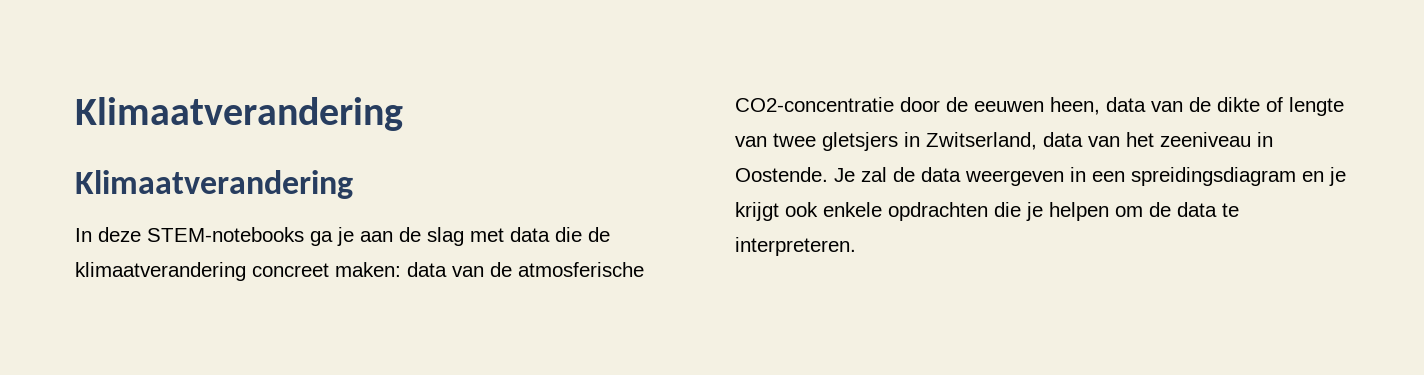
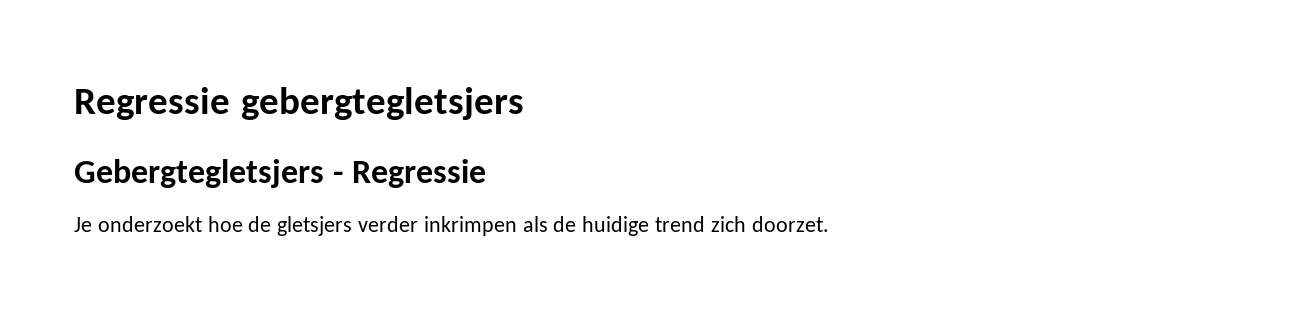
[75,97,403,131] [75,170,353,199] [75,227,610,246] [75,262,644,281] [735,97,1344,116] [735,132,1273,151] [735,167,1346,186] [735,202,1239,221] [735,237,856,256] Klimaatverandering // Klimaatverandering // In deze STEM-notebooks ga je aan de slag met data die de klimaatverandering concreet maken: data van de atmosferische CO2-concentratie door de eeuwen heen, data van de dikte of lengte van twee gletsjers in Zwitserland, data van het zeeniveau in Oostende. Je zal de data weergeven in een spreidingsdiagram en je krijgt ook enkele opdrachten die je helpen om de data te interpreteren. -> [74,87,524,120] [74,159,487,188] [74,216,829,236] Regressie gebergtegletsjers // Gebergtegletsjers - Regressie // Je onderzoekt hoe de gletsjers verder inkrimpen als de huidige trend zich doorzet.

